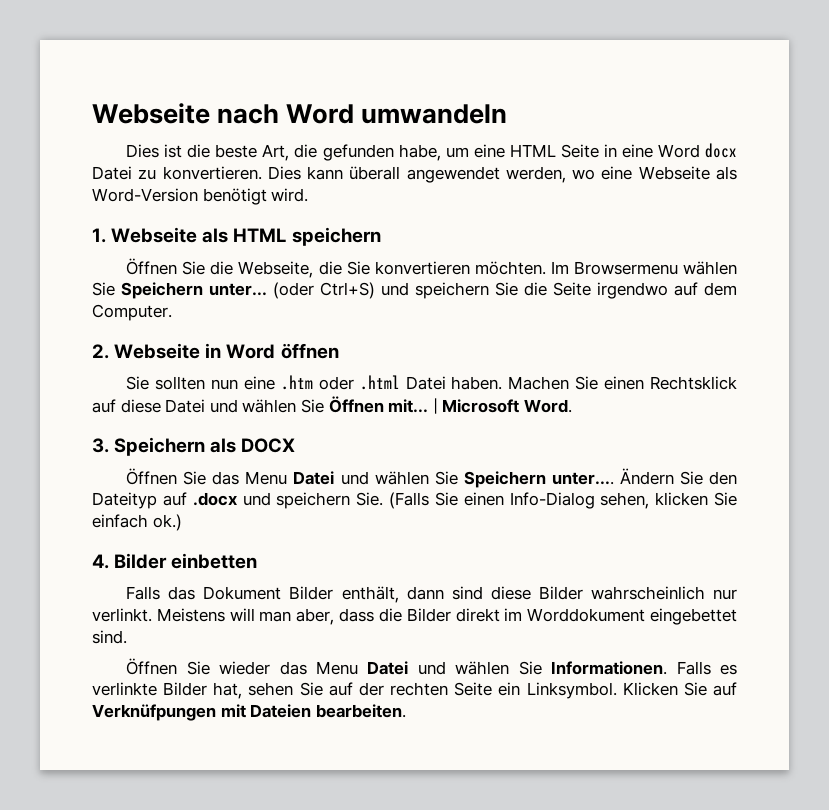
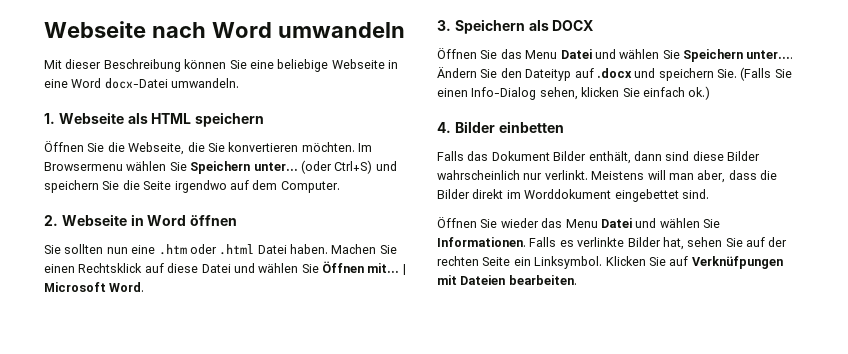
[126,143,737,161] [92,166,737,183] [92,188,309,205] Dies ist die beste Art, die gefunden habe, um eine HTML Seite in eine Word docx Datei zu konvertieren. Dies kann überall angewendet werden, wo eine Webseite als Word-Version benötigt wird. -> [44,59,398,72] [44,78,240,89] Mit dieser Beschreibung können Sie eine beliebige Webseite in eine Word docx-Datei umwandeln.

